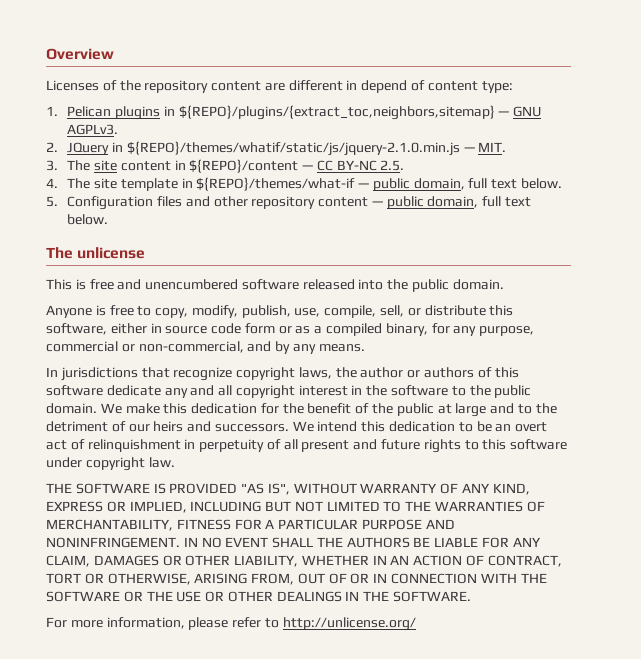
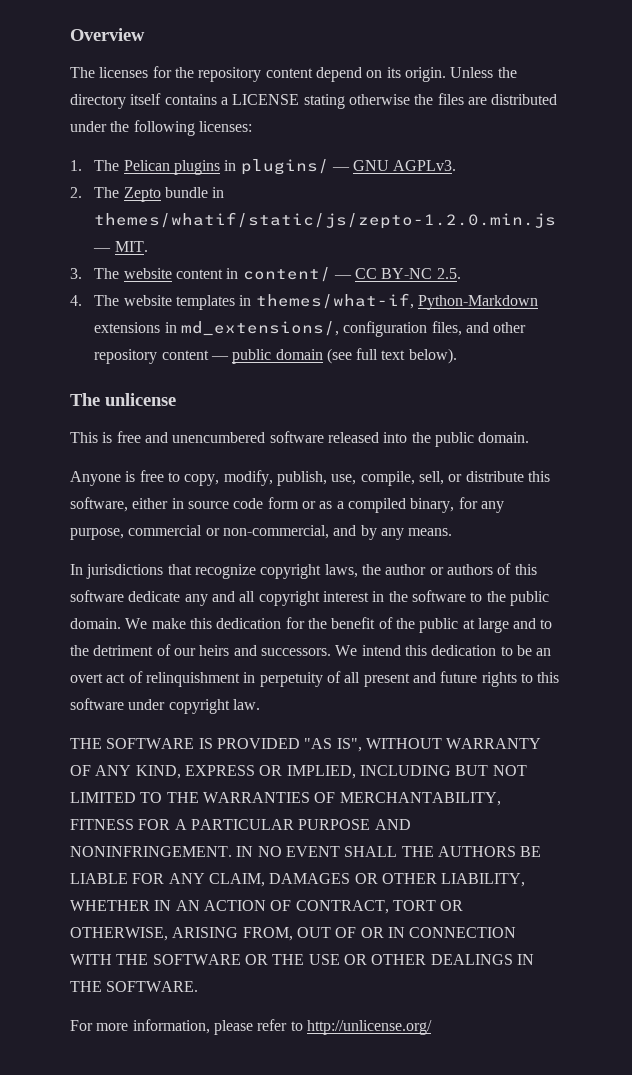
[46,80,513,93] Licenses of the repository content are different in depend of content type: -> [70,66,517,82] [70,93,558,109] [70,120,252,136] The licenses for the repository content depend on its origin. Unless the directory itself contains a LICENSE stating otherwise the files are distributed under the following licenses:
(58, 111) none -> [94,160,120,171] The
[178,105,495,120] ${REPO}/plugins/{extract_toc,neighbors,sitemap} -> [240,159,329,175] plugins/
[67,141,460,156] JQuery in ${REPO}/themes/whatif/static/js/jquery-2.1.0.min.js -> [94,187,225,202] [94,212,557,229] The Zepto bundle in themes/whatif/static/js/zepto-1.2.0.min.js
[94,160,118,171] site -> [123,268,172,279] website
[189,159,299,173] ${REPO}/content -> [242,267,331,282] content/
[94,177,563,191] [46,196,183,210] site template in ${REPO}/themes/what-if — public domain, full text below. // 5. Configuration files -> [123,293,538,310] [94,321,462,337] website templates in themes/what-if, Python-Markdown extensions in md_extensions/, configuration files,
[427,196,532,208] [67,214,109,225] domain, full text below. -> [275,348,457,364] domain (see full text below).

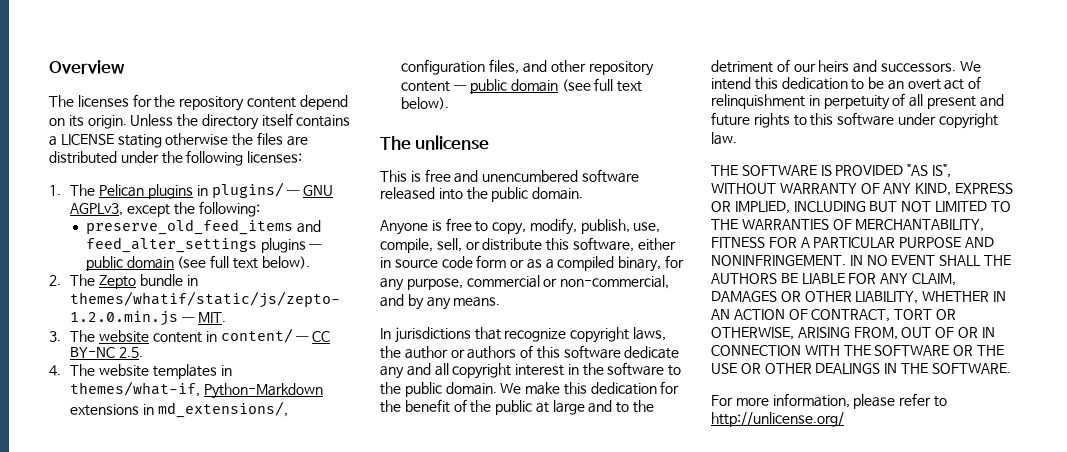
[393,160,457,171] AGPLv3. -> [70,201,260,217] [85,219,321,235] [85,237,323,253] [85,255,310,271] AGPLv3, except the following: // preserve_old_feed_items and feed_alter_settings plugins — public domain (see full text below).

